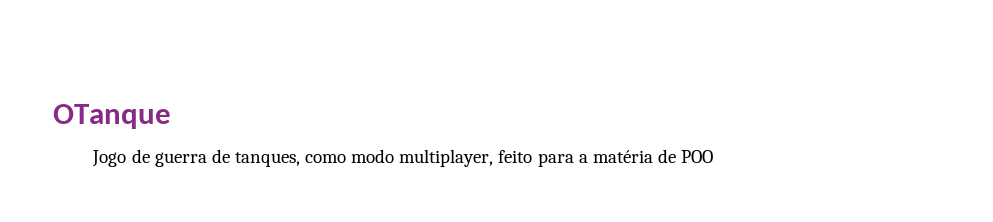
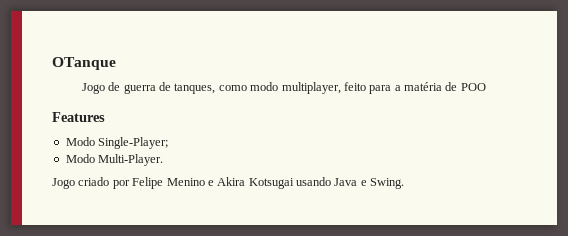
(714, 156) none -> [52,112,105,122] [65,137,169,149] [65,154,164,166] [52,177,405,189] // Features // Modo Single-Player; // Modo Multi-Player. // Jogo criado por Felipe Menino e Akira Kotsugai usando Java e Swing.

